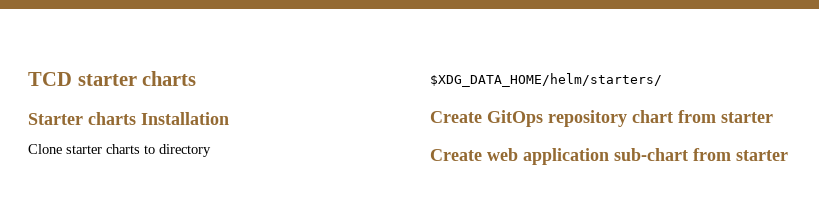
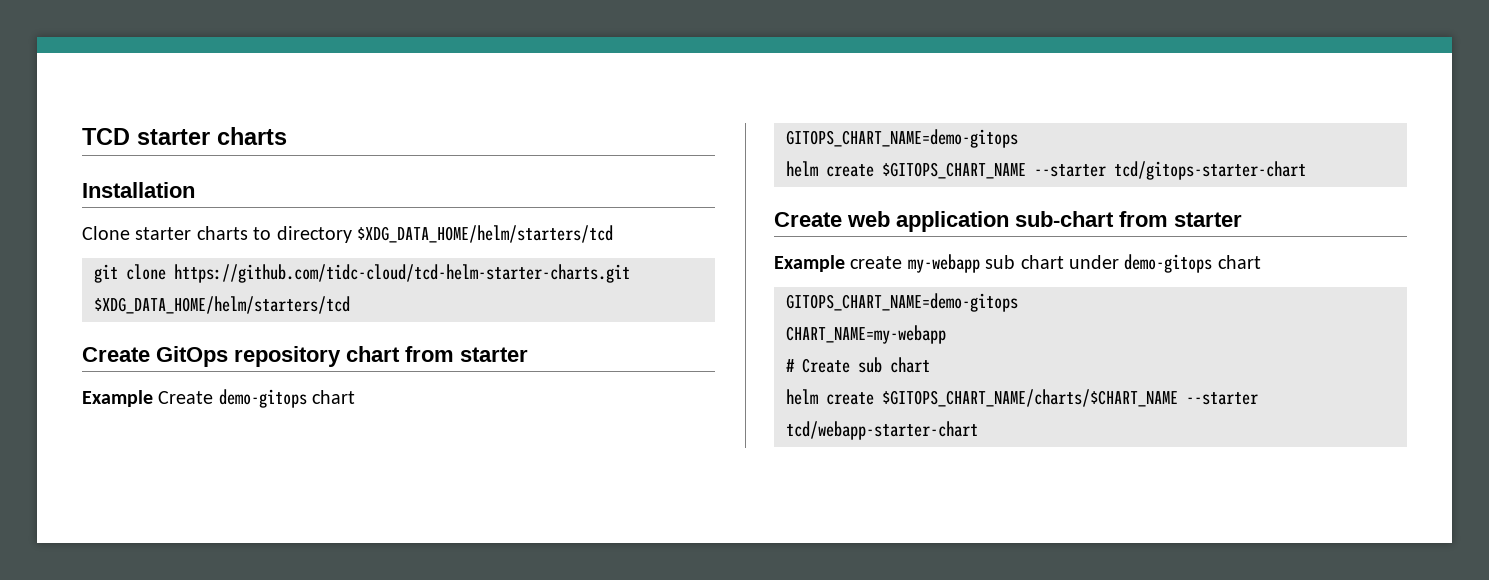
[28,112,136,125] Starter charts -> (287, 136) none
[430,73,662,87] $XDG_DATA_HOME/helm/starters/ -> [357,225,613,243] [94,264,630,283] [94,296,350,314] $XDG_DATA_HOME/helm/starters/tcd // git clone https://github.com/tidc-cloud/tcd-helm-starter-charts.git $XDG_DATA_HOME/helm/starters/tcd
(773, 117) none -> [82,389,356,408] [786,129,1018,148] [786,161,1306,180] // Example Create demo-gitops chart // GITOPS_CHART_NAME=demo-gitops // helm create $GITOPS_CHART_NAME --starter tcd/gitops-starter-chart
(788, 155) none -> [774,254,1261,273] [786,293,1018,312] [786,325,946,344] [786,357,930,373] [786,389,1258,407] [786,421,978,440] // Example create my-webapp sub chart under demo-gitops chart // GITOPS_CHART_NAME=demo-gitops // CHART_NAME=my-webapp // # Create sub chart // helm create $GITOPS_CHART_NAME/charts/$CHART_NAME --starter tcd/webapp-starter-chart

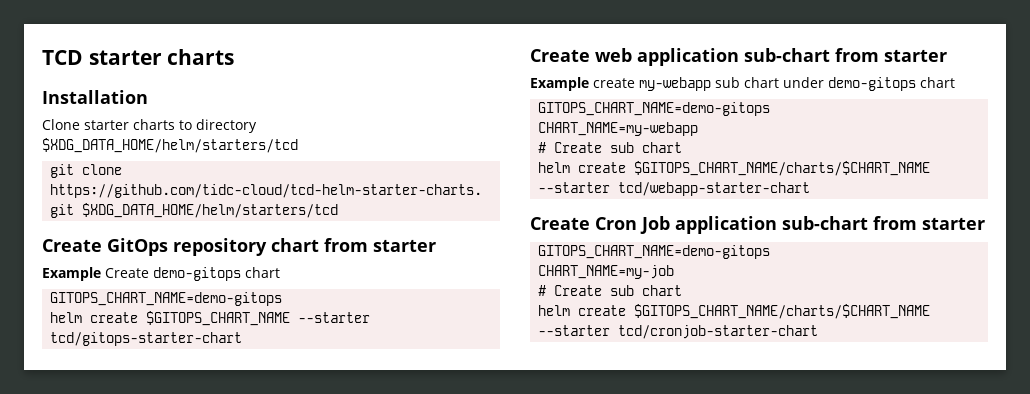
(978, 430) none -> [530,216,985,234] [538,245,771,259] [538,265,675,279] [538,285,683,296] [538,304,931,319] [538,325,819,339] // Create Cron Job application sub-chart from starter // GITOPS_CHART_NAME=demo-gitops // CHART_NAME=my-job // # Create sub chart // helm create $GITOPS_CHART_NAME/charts/$CHART_NAME --starter tcd/cronjob-starter-chart

